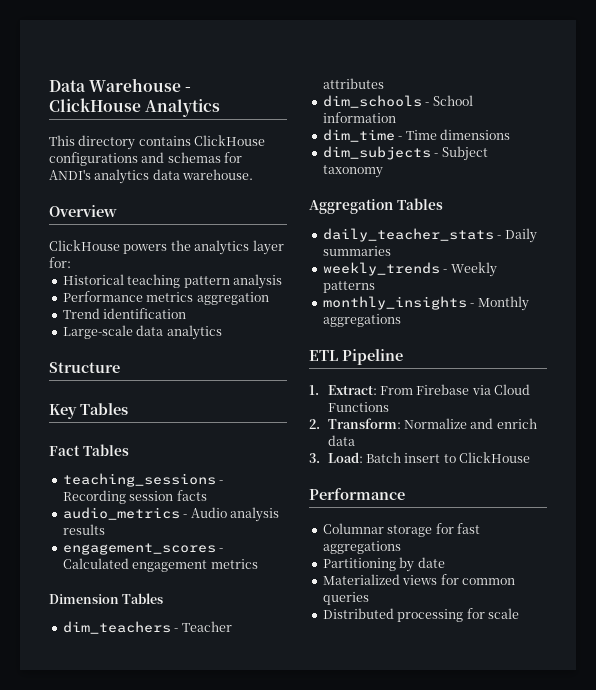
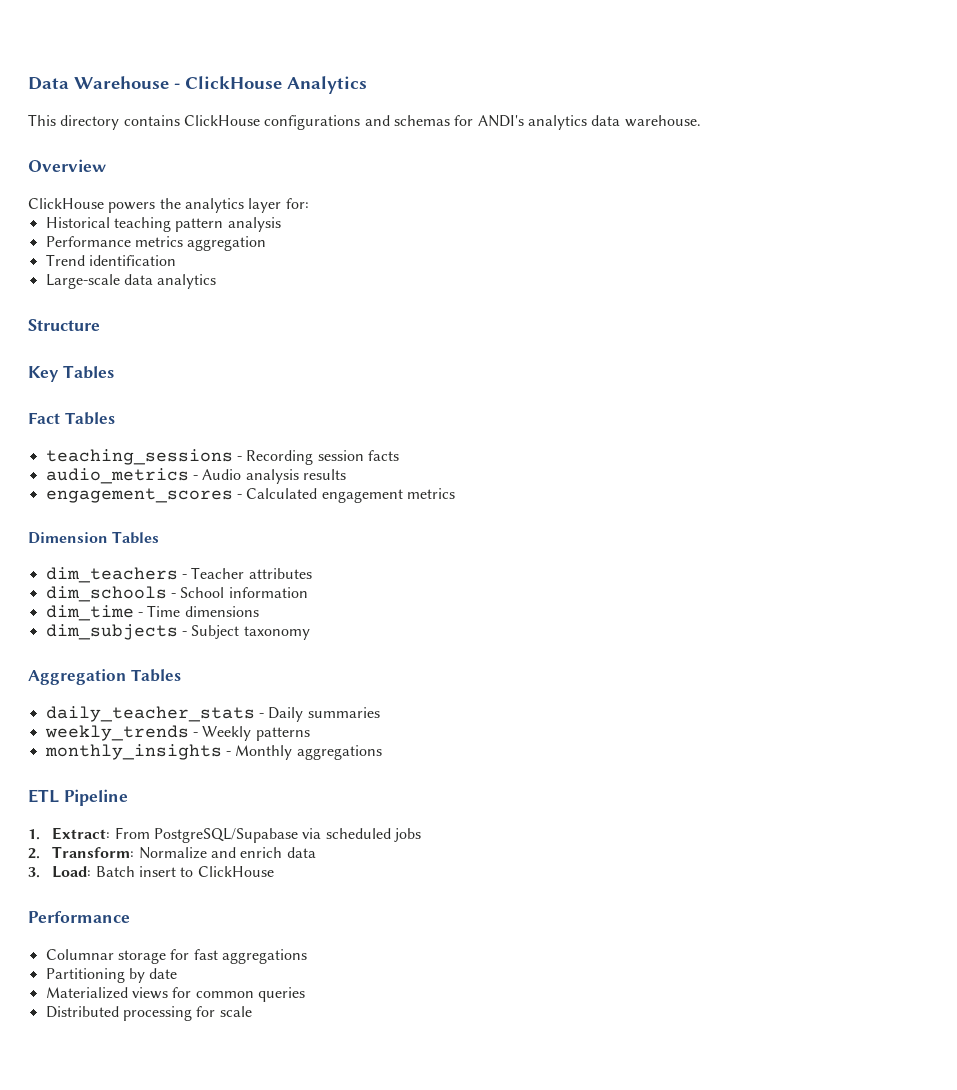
[416,384,531,395] [327,402,389,412] Firebase via Cloud Functions -> [153,828,421,843] PostgreSQL/Supabase via scheduled jobs

